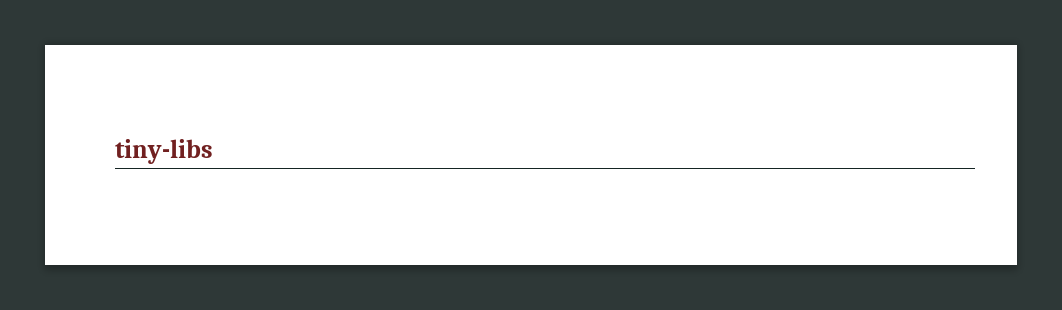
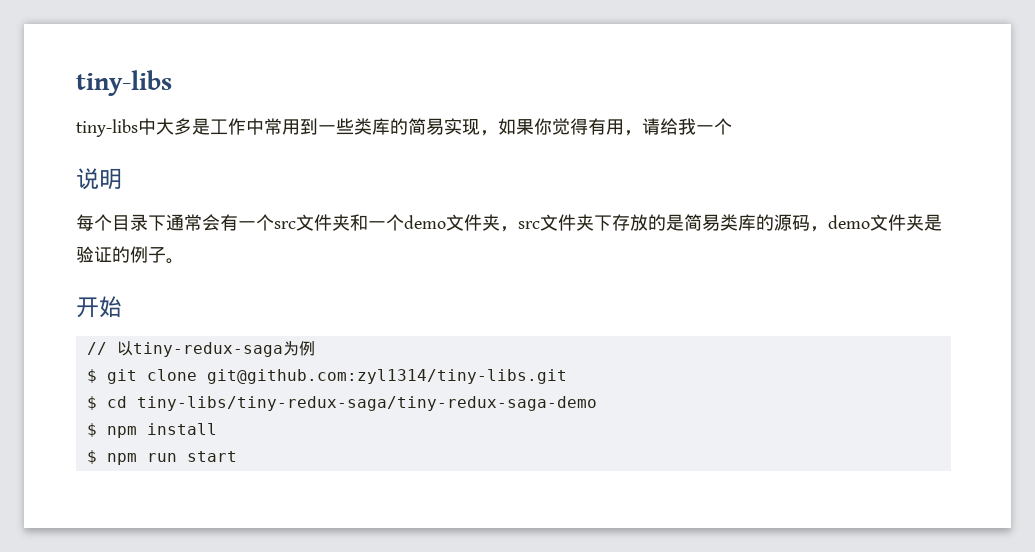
[115,139,213,164] tiny-libs -> [76,70,172,96] [76,118,732,137] [76,168,122,190] [76,214,942,232] [76,246,184,264] [76,296,122,318] [86,341,315,357] [86,369,567,384] [86,396,597,411] [86,423,217,438] [86,450,237,465] tiny-libs // tiny-libs中大多是工作中常用到一些类库的简易实现，如果你觉得有用，请给我一个 // 说明 // 每个目录下通常会有一个src文件夹和一个demo文件夹，src文件夹下存放的是简易类库的源码，demo文件夹是验证的例子。 // 开始 // // 以tiny-redux-saga为例 // $ git clone git@github.com:zyl1314/tiny-libs.git // $ cd tiny-libs/tiny-redux-saga/tiny-redux-saga-demo // $ npm install // $ npm run start

